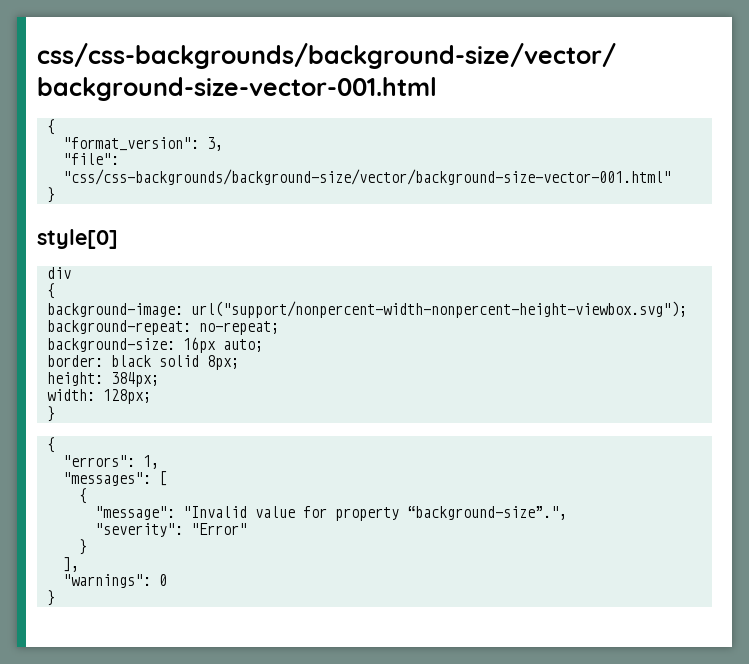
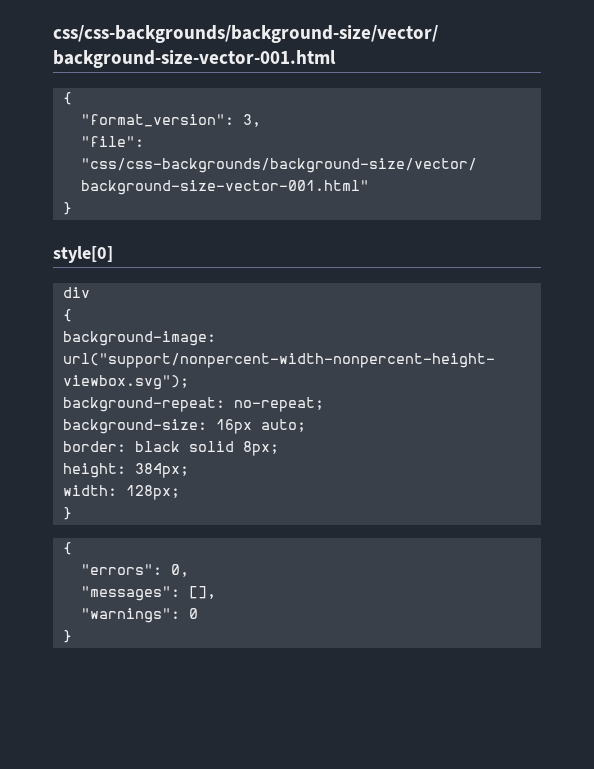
[142,455,159,469] 1, -> [170,564,189,577] 0,
[158,471,167,486] [78,488,87,504] [94,506,567,521] [94,523,247,537] [78,539,87,555] [62,557,79,572] [ // { // "message": "Invalid value for property “background-size”.", // "severity": "Error" // } // ], -> [188,586,216,599] [],

